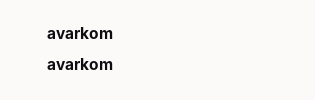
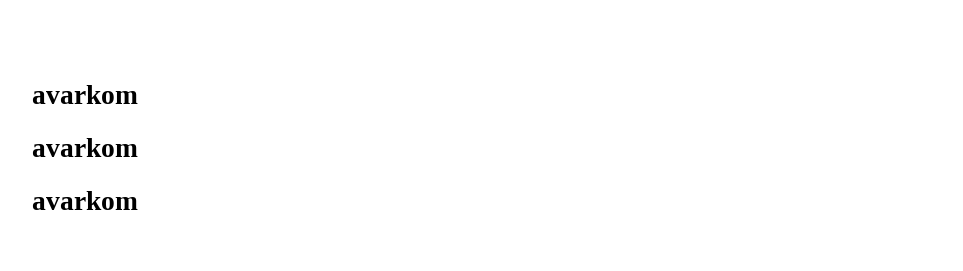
[47,27,113,39] [47,58,113,70] avarkom // avarkom -> [32,85,138,104] [32,138,138,157] [32,191,138,210] avarkom // avarkom // avarkom

